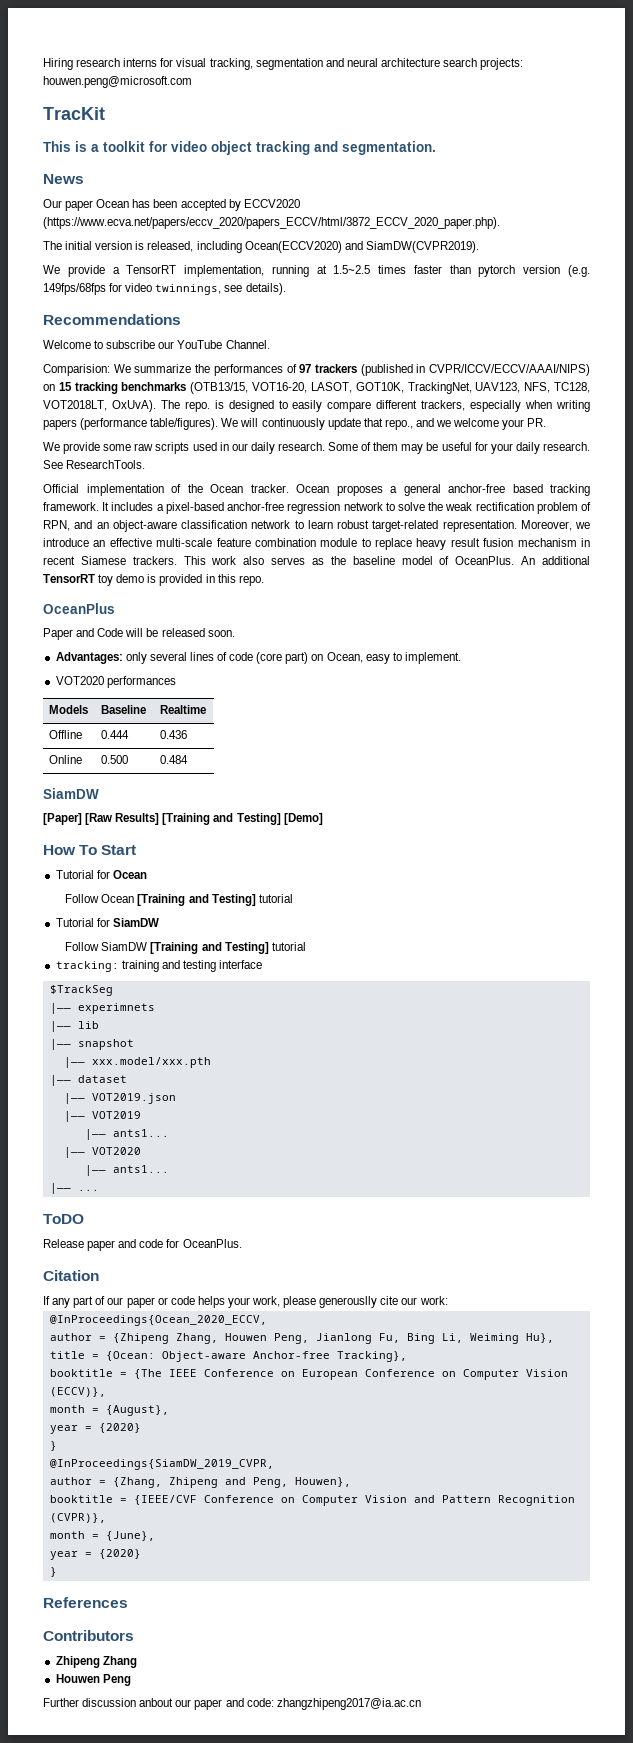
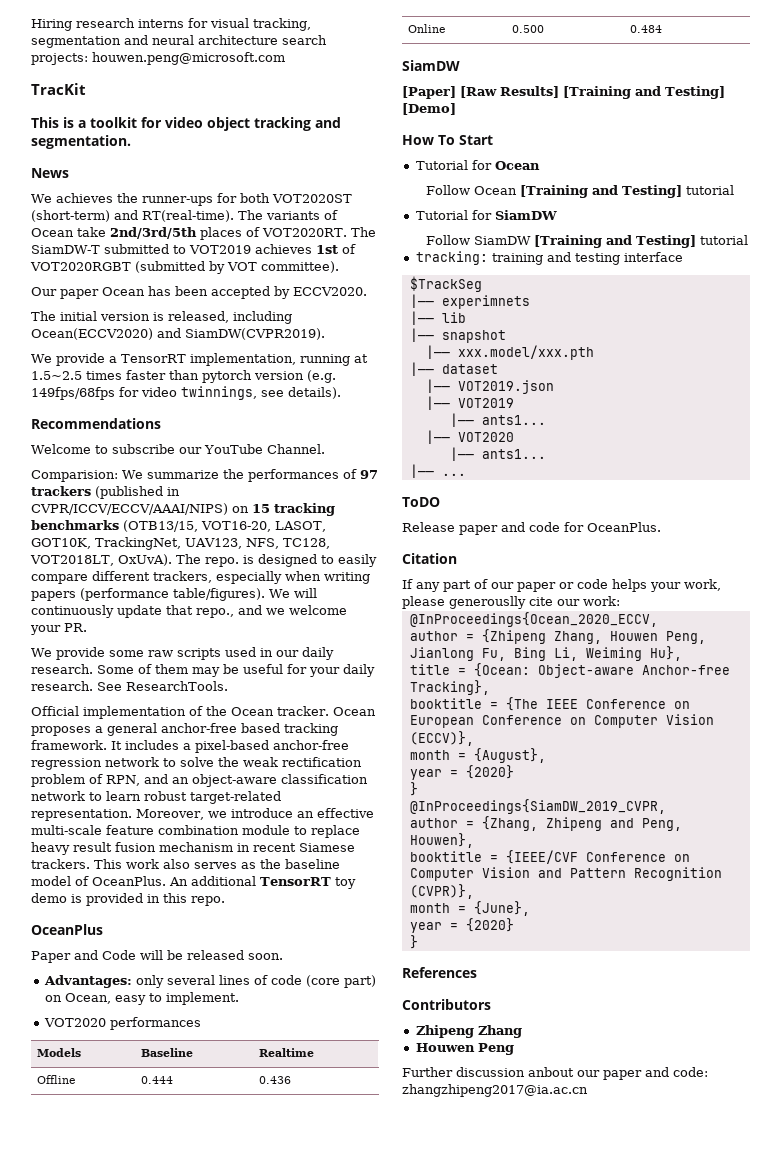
(84, 179) none -> [31,193,352,206] [31,210,338,222] [31,227,376,240] [31,244,356,254] [30,261,339,274] // We achieves the runner-ups for both VOT2020ST (short-term) and RT(real-time). The variants of Ocean take 2nd/3rd/5th places of VOT2020RT. The SiamDW-T submitted to VOT2019 achieves 1st of VOT2020RGBT (submitted by VOT committee).
[243,199,300,208] [43,217,500,229] ECCV2020 (https://www.ecva.net/papers/eccv_2020/papers_ECCV/html/3872_ECCV_2020_paper.php). -> [293,287,367,296] ECCV2020.

